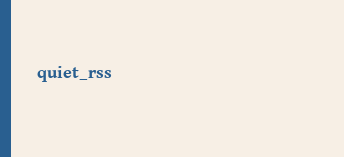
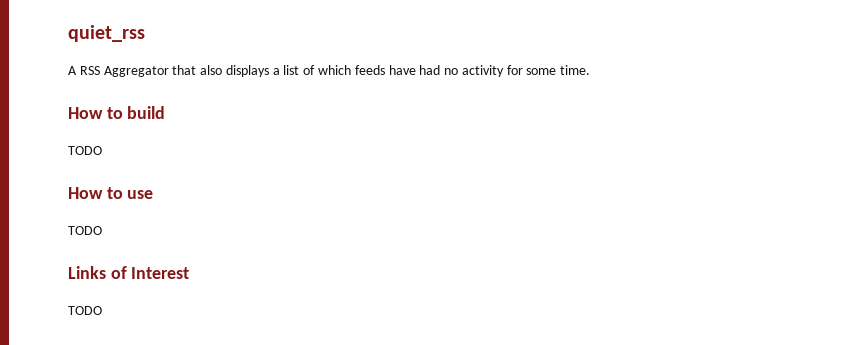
(112, 74) none -> [68,65,591,77] [68,106,166,119] [68,146,102,155] [68,187,154,199] [68,226,102,235] [68,266,190,279] [68,306,102,315] // A RSS Aggregator that also displays a list of which feeds have had no activity for some time. // How to build // TODO // How to use // TODO // Links of Interest // TODO

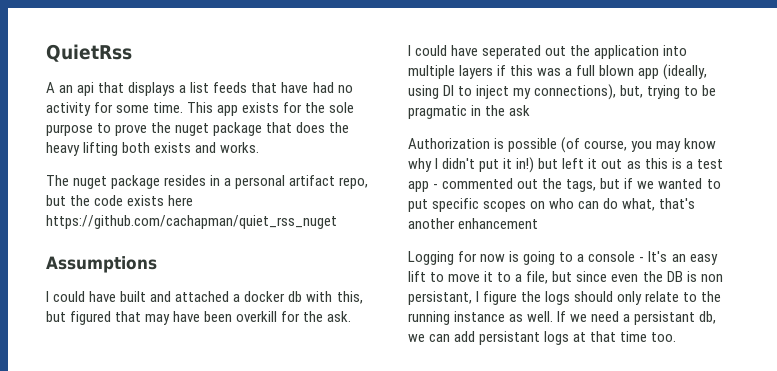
[68,25,145,42] quiet_rss -> [46,44,132,62] QuietRss
[79,65,385,77] RSS Aggregator that also displays a list of which feeds -> [59,82,278,96] an api that displays a list feeds that
[68,106,166,119] [68,146,102,155] [68,187,154,199] [68,226,102,235] [68,266,190,279] [68,306,102,315] // How to build // TODO // How to use // TODO // Links of Interest // TODO -> [187,102,355,116] [46,122,350,136] [46,142,260,156] [46,175,369,189] [46,195,194,206] [46,215,337,229] [46,256,157,273] [46,291,363,304] [46,311,352,325] [408,45,688,59] [408,64,708,80] [408,84,717,100] [408,105,531,119] [408,137,717,153] [408,157,723,173] [408,178,721,192] [408,198,696,212] [408,218,539,229] [408,251,718,265] [408,271,723,284] [408,291,722,305] [408,311,717,325] [408,331,677,345] This app exists for the sole purpose to prove the nuget package that does the heavy lifting both exists and works. // The nuget package resides in a personal artifact repo, but the code exists here https://github.com/cachapman/quiet_rss_nuget // Assumptions // I could have built and attached a docker db with this, but figured that may have been overkill for the ask. // I could have seperated out the application into multiple layers if this was a full blown app (ideally, using DI to inject my connections), but, trying to be pragmatic in the ask // Authorization is possible (of course, you may know why I didn't put it in!) but left it out as this is a test app - commented out the tags, but if we wanted to put specific scopes on who can do what, that's another enhancement // Logging for now is going to a console - It's an easy lift to move it to a file, but since even the DB is non persistant, I figure the logs should only relate to the running instance as well. If we need a persistant db, we can add persistant logs at that time too.

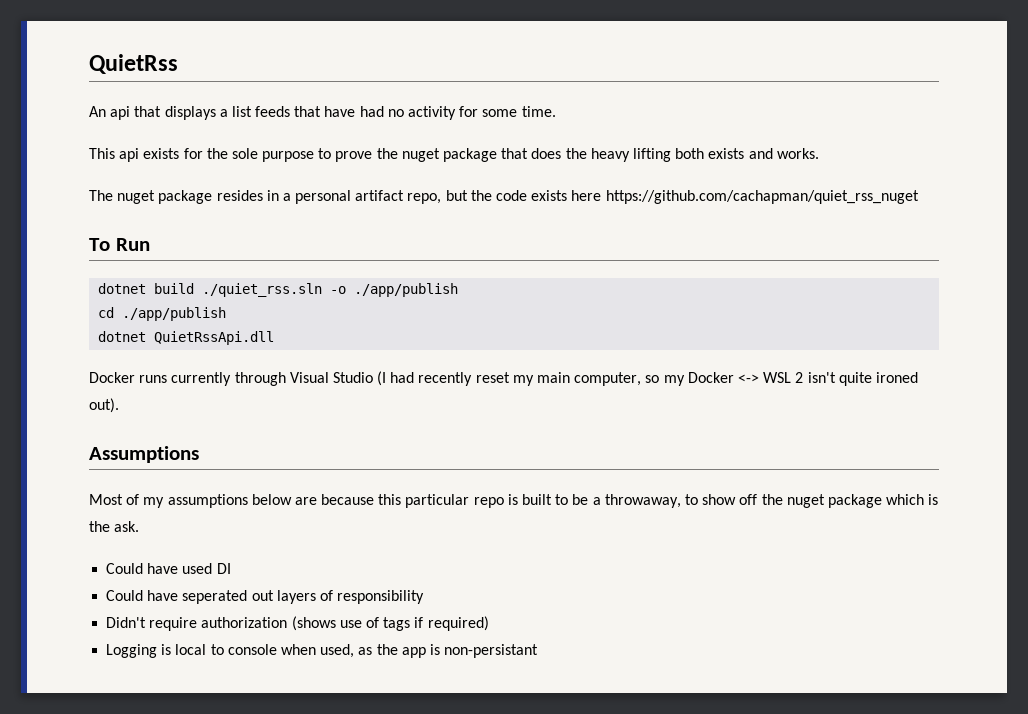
[46,82,74,93] A an -> [89,106,106,117] An
[187,102,239,116] This app -> [89,148,140,162] // This api
[46,256,157,273] [46,291,363,304] [46,311,352,325] [408,45,688,59] [408,64,708,80] [408,84,717,100] [408,105,531,119] [408,137,717,153] [408,157,723,173] [408,178,721,192] [408,198,696,212] [408,218,539,229] [408,251,718,265] [408,271,723,284] [408,291,722,305] [408,311,717,325] [408,331,677,345] Assumptions // I could have built and attached a docker db with this, but figured that may have been overkill for the ask. // I could have seperated out the application into multiple layers if this was a full blown app (ideally, using DI to inject my connections), but, trying to be pragmatic in the ask // Authorization is possible (of course, you may know why I didn't put it in!) but left it out as this is a test app - commented out the tags, but if we wanted to put specific scopes on who can do what, that's another enhancement // Logging for now is going to a console - It's an easy lift to move it to a file, but since even the DB is non persistant, I figure the logs should only relate to the running instance as well. If we need a persistant db, we can add persistant logs at that time too. -> [89,238,150,251] [98,283,459,297] [98,307,227,321] [98,331,275,345] [89,371,918,386] [89,398,119,413] [89,446,199,463] [89,494,939,508] [89,521,140,532] [106,563,231,574] [106,590,425,604] [106,616,489,631] [106,644,539,658] To Run // dotnet build ./quiet_rss.sln -o ./app/publish // cd ./app/publish // dotnet QuietRssApi.dll // Docker runs currently through Visual Studio (I had recently reset my main computer, so my Docker <-> WSL 2 isn't quite ironed out). // Assumptions // Most of my assumptions below are because this particular repo is built to be a throwaway, to show off the nuget package which is the ask. // Could have used DI // Could have seperated out layers of responsibility // Didn't require authorization (shows use of tags if required) // Logging is local to console when used, as the app is non-persistant

